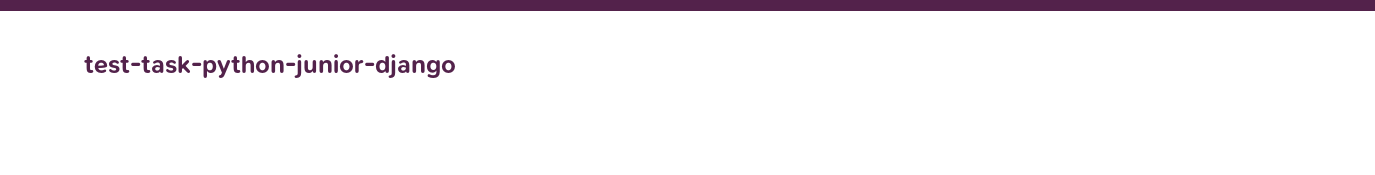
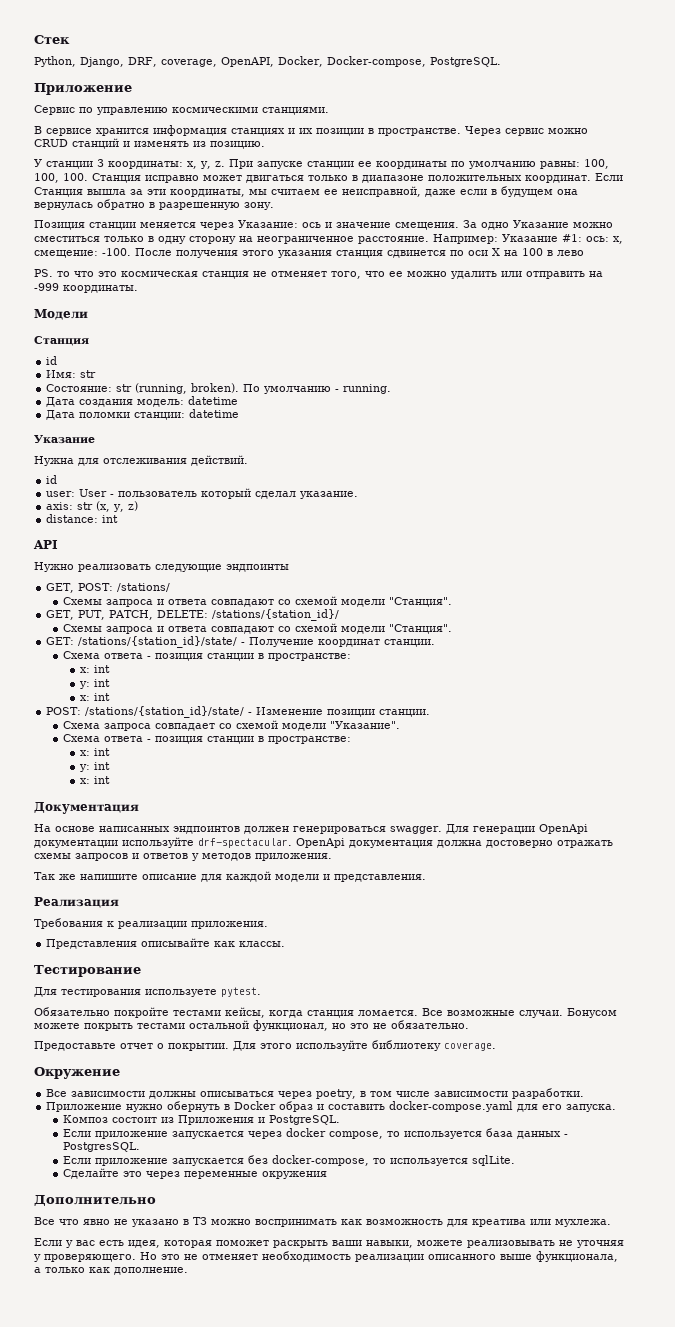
[84,54,456,79] test-task-python-junior-django -> [34,35,70,44] [34,56,501,67] [34,83,132,95] [34,105,329,115] [34,125,588,136] [34,138,265,149] [34,159,609,169] [34,173,623,183] [34,186,578,197] [34,199,274,210] [34,220,613,230] [34,234,623,244] [34,248,584,258] [34,269,603,279] [34,283,138,293] [34,309,88,320] [34,336,89,346] [46,356,58,365] [46,370,97,378] [46,383,392,394] [46,396,239,407] [46,409,240,420] [34,435,95,444] [34,455,248,466] [46,475,58,484] [46,488,359,499] [46,501,139,512] [46,514,119,523] [33,540,58,549] [34,562,289,572] [46,583,171,593] [63,596,453,607] [46,609,340,621] [63,623,453,634] [46,636,436,648] [63,651,352,661] [80,665,111,673] [79,679,111,689] [80,693,111,701] [46,706,431,718] [63,720,401,731] [63,734,352,744] [80,748,111,756] [79,762,111,772] [80,776,111,784] [34,802,139,814] [34,824,588,834] [34,837,613,848] [34,853,332,861] [34,871,426,882] [34,897,119,908] [34,918,268,929] [46,938,286,949] [34,965,141,977] [34,987,261,997] [34,1007,617,1018] [34,1020,469,1031] [34,1040,496,1051] [34,1067,120,1079] [46,1088,585,1099] [46,1101,617,1112] [63,1115,341,1125] [63,1128,569,1139] [63,1142,141,1152] [63,1155,516,1166] [63,1168,328,1179] [34,1195,156,1206] [34,1217,611,1227] [34,1238,624,1248] [34,1251,618,1262] [34,1267,188,1275] Стек // Python, Django, DRF, coverage, OpenAPI, Docker, Docker-compose, PostgreSQL. // Приложение // Сервис по управлению космическими станциями. // В сервисе хранится информация станциях и их позиции в пространстве. Через сервис можно CRUD станций и изменять из позицию. // У станции 3 координаты: x, y, z. При запуске станции ее координаты по умолчанию равны: 100, 100, 100. Станция исправно может двигаться только в диапазоне положительных координат. Если Станция вышла за эти координаты, мы считаем ее неисправной, даже если в будущем она вернулась обратно в разрешенную зону. // Позиция станции меняется через Указание: ось и значение смещения. За одно Указание можно сместиться только в одну сторону на неограниченное расстояние. Например: Указание #1: ось: x, смещение: -100. После получения этого указания станция сдвинется по оси X на 100 в лево // PS. то что это космическая станция не отменяет того, что ее можно удалить или отправить на -999 координаты. // Модели // Станция // id // Имя: str // Состояние: str (running, broken). По умолчанию - running. // Дата создания модель: datetime // Дата поломки станции: datetime // Указание // Нужна для отслеживания действий. // id // user: User - пользователь который сделал указание. // axis: str (x, y, z) // distance: int // API // Нужно реализовать следующие эндпоинты // GET, POST: /stations/ // Схемы запроса и ответа совпадают со схемой модели "Станция". // GET, PUT, PATCH, DELETE: /stations/{station_id}/ // Схемы запроса и ответа совпадают со схемой модели "Станция". // GET: /stations/{station_id}/state/ - Получение координат станции. // Схема ответа - позиция станции в пространстве: // x: int // y: int // x: int // POST: /stations/{station_id}/state/ - Изменение позиции станции. // Схема запроса совпадает со схемой модели "Указание". // Схема ответа - позиция станции в пространстве: // x: int // y: int // x: int // Документация // На основе написанных эндпоинтов должен генерироваться swagger. Для генерации OpenApi документации используйте drf-spectacular. OpenApi документация должна достоверно отражать схемы запросов и ответов у методов приложения. // Так же напишите описание для каждой модели и представления. // Реализация // Требования к реализации приложения. // Представления описывайте как классы. // Тестирование // Для тестирования используете pytest. // Обязательно покройте тестами кейсы, когда станция ломается. Все возможные случаи. Бонусом можете покрыть тестами остальной функционал, но это не обязательно. // Предоставьте отчет о покрытии. Для этого используйте библиотеку coverage. // Окружение // Все зависимости должны описываться через poetry, в том числе зависимости разработки. // Приложение нужно обернуть в Docker образ и составить docker-compose.yaml для его запуска. // Композ состоит из Приложения и PostgreSQL. // Если приложение запускается через docker compose, то используется база данных - PostgresSQL. // Если приложение запускается без docker-compose, то используется sqlLite. // Сделайте это через переменные окружения // Дополнительно // Все что явно не указано в ТЗ можно воспринимать как возможность для креатива или мухлежа. // Если у вас есть идея, которая поможет раскрыть ваши навыки, можете реализовывать не уточняя у проверяющего. Но это не отменяет необходимость реализации описанного выше функционала, а только как дополнение.

